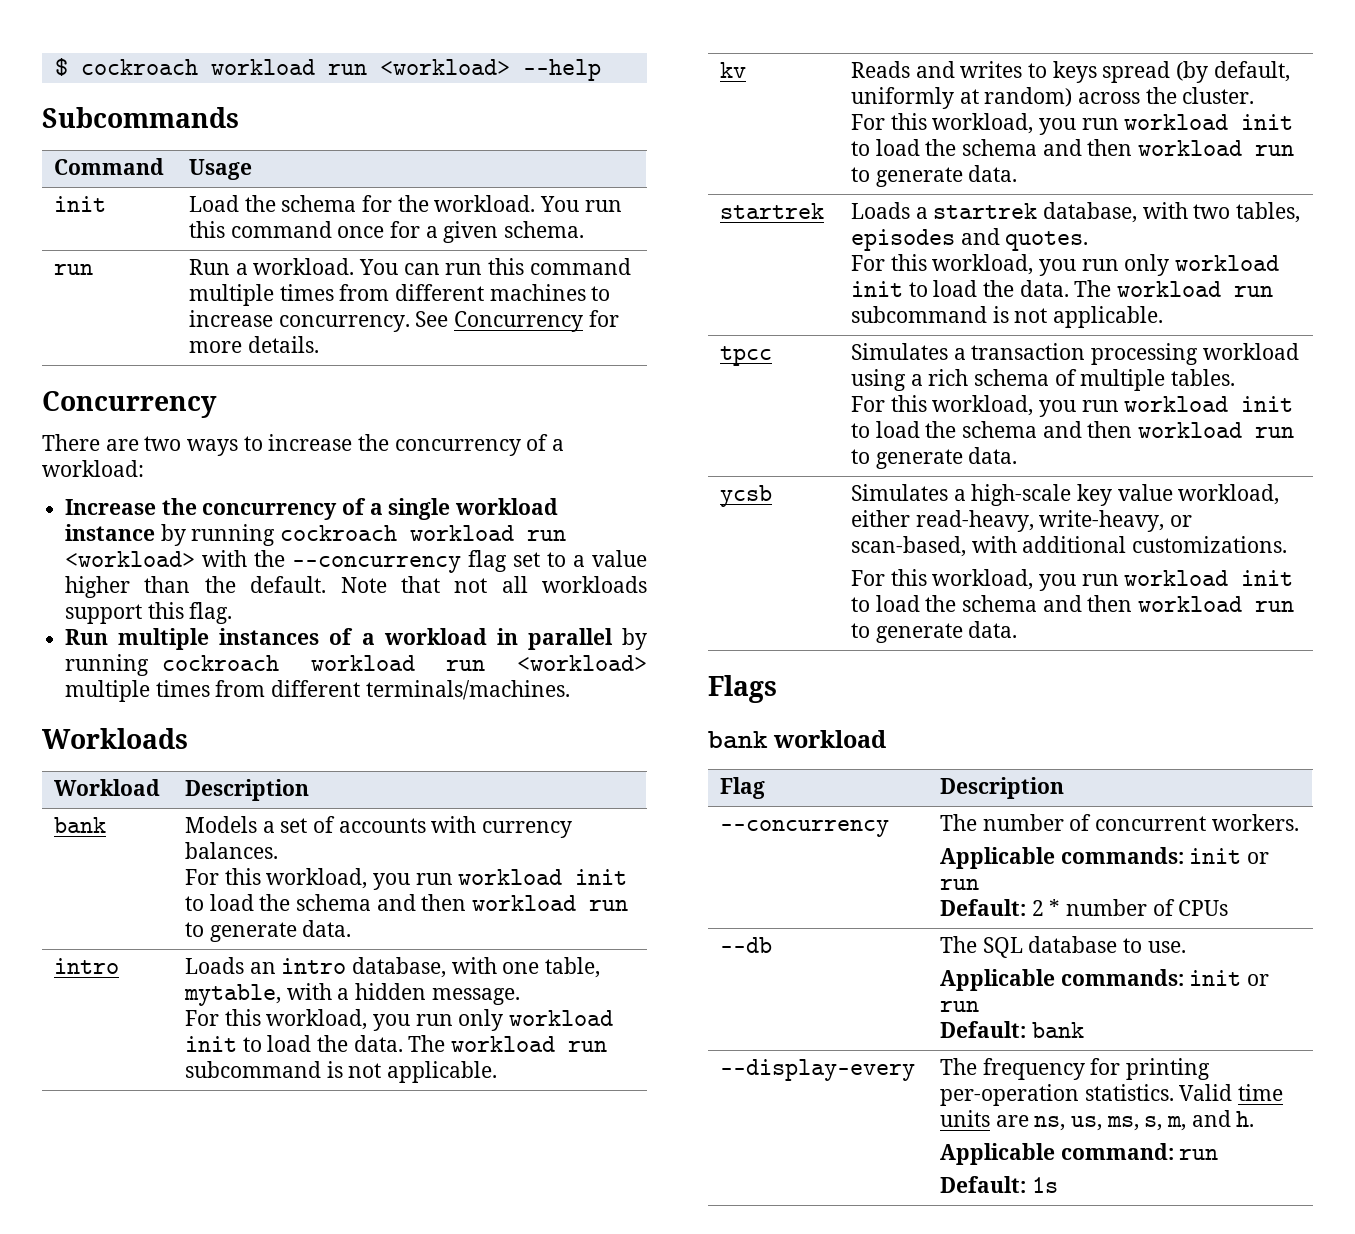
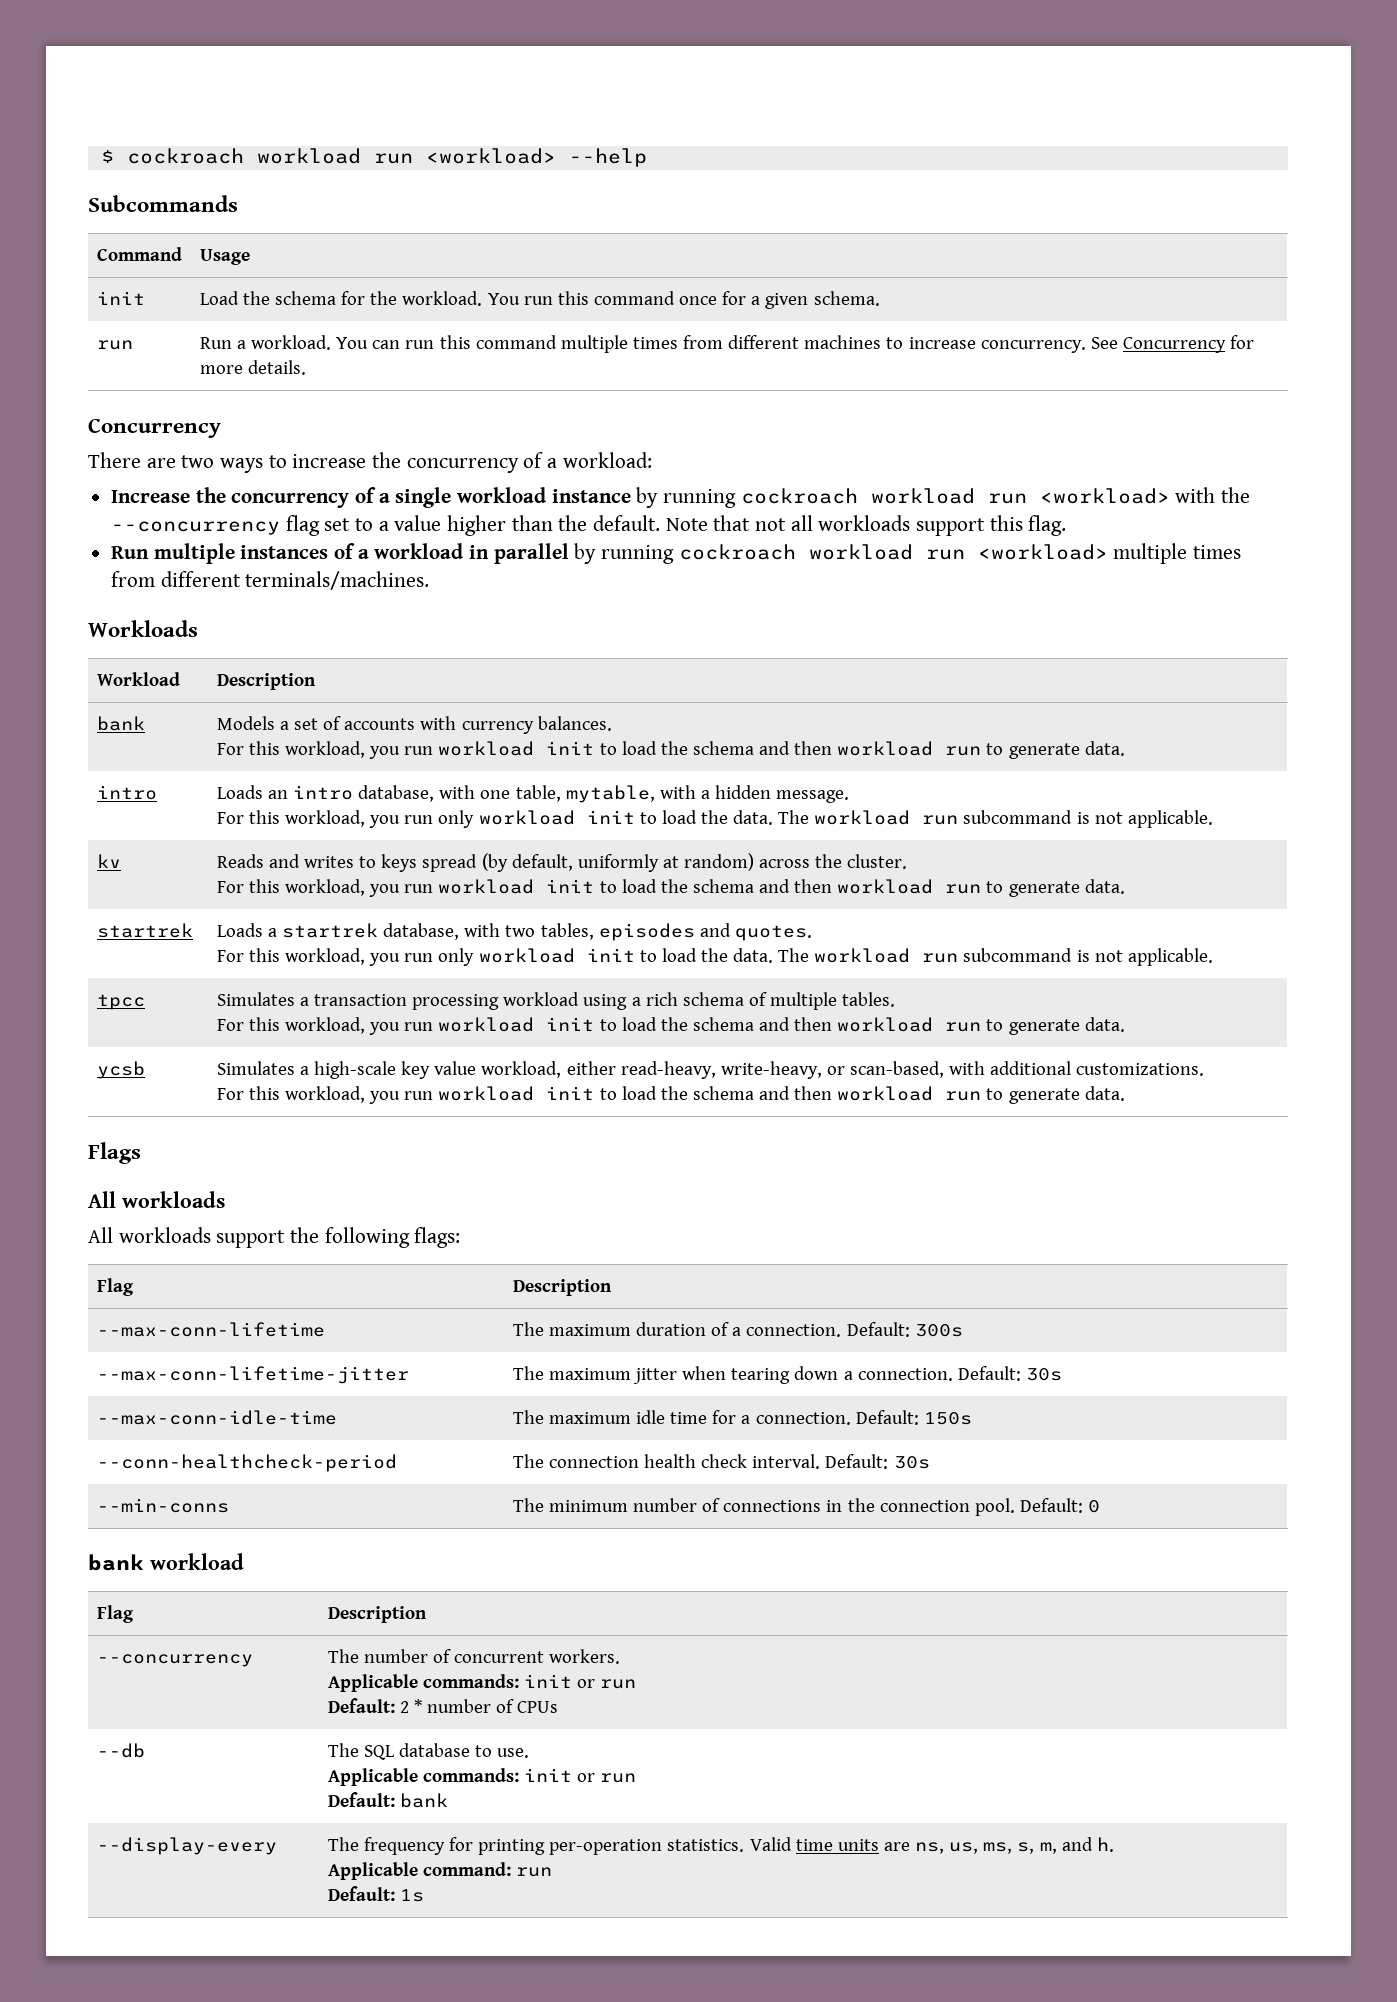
(777, 689) none -> [88,1191,225,1208] [88,1227,461,1248] [96,1278,134,1296] [512,1279,612,1296] [96,1322,325,1337] [512,1322,963,1337] [96,1366,409,1384] [512,1366,1062,1384] [96,1410,337,1425] [512,1410,972,1425] [96,1454,397,1472] [512,1454,930,1469] [96,1498,229,1513] [512,1498,1101,1516] // All workloads // All workloads support the following flags: // Flag | Description // --max-conn-lifetime | The maximum duration of a connection. Default: 300s // --max-conn-lifetime-jitter | The maximum jitter when tearing down a connection. Default: 30s // --max-conn-idle-time | The maximum idle time for a connection. Default: 150s // --conn-healthcheck-period | The connection health check interval. Default: 30s // --min-conns | The minimum number of connections in the connection pool. Default: 0

